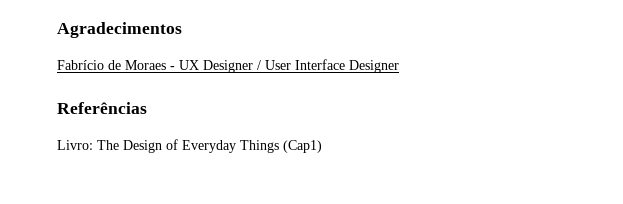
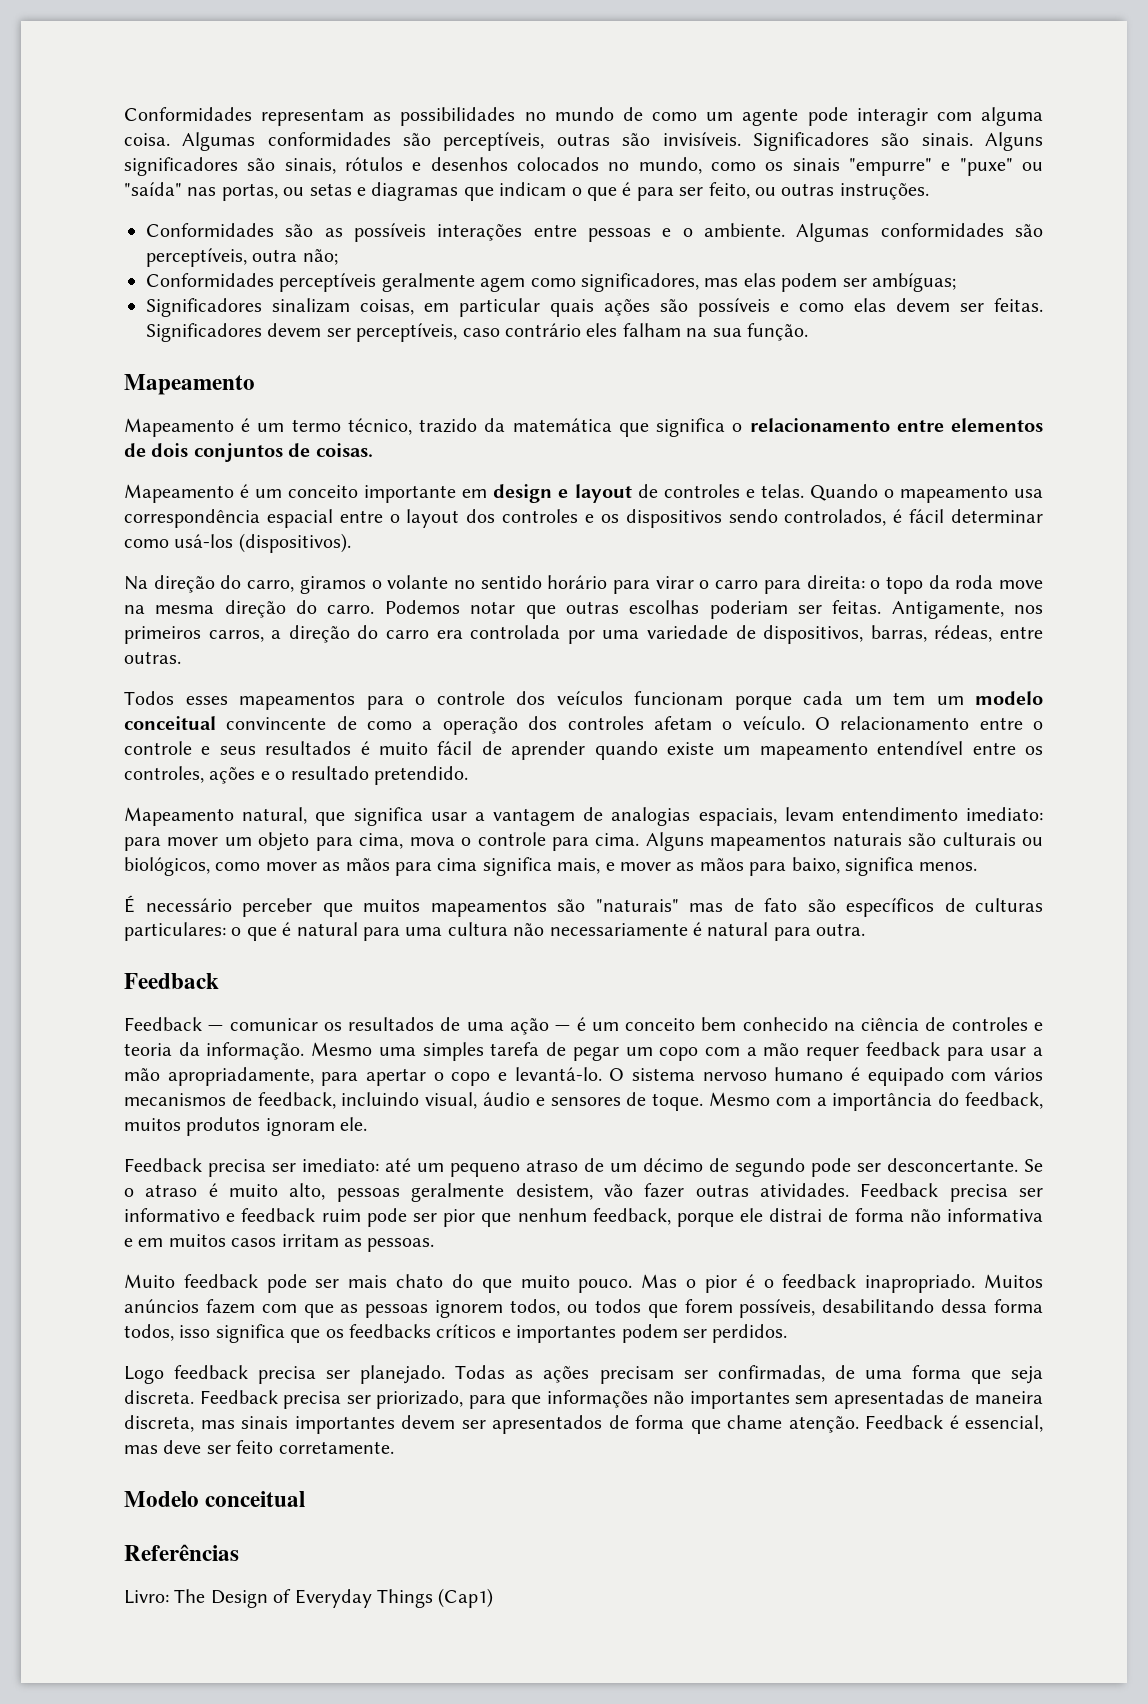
[57,22,182,38] [57,59,399,73] Agradecimentos // Fabrício de Moraes - UX Designer / User Interface Designer -> [124,107,1044,126] [124,132,1043,151] [124,157,1044,176] [124,182,929,201] [146,223,1043,242] [146,248,338,267] [146,273,956,292] [146,298,1043,317] [146,323,808,342] [124,374,255,395] [124,418,1044,437] [124,443,373,462] [124,484,1043,503] [124,509,1043,528] [124,533,351,553] [124,575,1044,594] [124,600,1043,619] [124,625,1044,644] [124,651,181,664] [124,691,1043,710] [124,716,1043,735] [124,741,1043,760] [124,766,468,785] [124,807,1043,826] [124,832,1043,851] [124,857,978,876] [124,895,1043,917] [124,922,866,941] [124,973,219,989] [124,1017,1044,1035] [124,1042,1043,1061] [124,1067,1043,1086] [124,1092,1043,1111] [124,1117,368,1136] [124,1158,1043,1177] [124,1183,1043,1202] [124,1208,1043,1227] [124,1234,435,1252] [124,1274,1044,1293] [124,1299,1043,1318] [124,1324,788,1343] [124,1365,1044,1384] [124,1390,1043,1409] [124,1415,1043,1434] [124,1440,394,1454] [124,1491,306,1507] Conformidades representam as possibilidades no mundo de como um agente pode interagir com alguma coisa. Algumas conformidades são perceptíveis, outras são invisíveis. Significadores são sinais. Alguns significadores são sinais, rótulos e desenhos colocados no mundo, como os sinais "empurre" e "puxe" ou "saída" nas portas, ou setas e diagramas que indicam o que é para ser feito, ou outras instruções. // Conformidades são as possíveis interações entre pessoas e o ambiente. Algumas conformidades são perceptíveis, outra não; // Conformidades perceptíveis geralmente agem como significadores, mas elas podem ser ambíguas; // Significadores sinalizam coisas, em particular quais ações são possíveis e como elas devem ser feitas. Significadores devem ser perceptíveis, caso contrário eles falham na sua função. // Mapeamento // Mapeamento é um termo técnico, trazido da matemática que significa o relacionamento entre elementos de dois conjuntos de coisas. // Mapeamento é um conceito importante em design e layout de controles e telas. Quando o mapeamento usa correspondência espacial entre o layout dos controles e os dispositivos sendo controlados, é fácil determinar como usá-los (dispositivos). // Na direção do carro, giramos o volante no sentido horário para virar o carro para direita: o topo da roda move na mesma direção do carro. Podemos notar que outras escolhas poderiam ser feitas. Antigamente, nos primeiros carros, a direção do carro era controlada por uma variedade de dispositivos, barras, rédeas, entre outras. // Todos esses mapeamentos para o controle dos veículos funcionam porque cada um tem um modelo conceitual convincente de como a operação dos controles afetam o veículo. O relacionamento entre o controle e seus resultados é muito fácil de aprender quando existe um mapeamento entendível entre os controles, ações e o resultado pretendido. // Mapeamento natural, que significa usar a vantagem de analogias espaciais, levam entendimento imediato: para mover um objeto para cima, mova o controle para cima. Alguns mapeamentos naturais são culturais ou biológicos, como mover as mãos para cima significa mais, e mover as mãos para baixo, significa menos. // É necessário perceber que muitos mapeamentos são "naturais" mas de fato são específicos de culturas particulares: o que é natural para uma cultura não necessariamente é natural para outra. // Feedback // Feedback — comunicar os resultados de uma ação — é um conceito bem conhecido na ciência de controles e teoria da informação. Mesmo uma simples tarefa de pegar um copo com a mão requer feedback para usar a mão apropriadamente, para apertar o copo e levantá-lo. O sistema nervoso humano é equipado com vários mecanismos de feedback, incluindo visual, áudio e sensores de toque. Mesmo com a importância do feedback, muitos produtos ignoram ele. // Feedback precisa ser imediato: até um pequeno atraso de um décimo de segundo pode ser desconcertante. Se o atraso é muito alto, pessoas geralmente desistem, vão fazer outras atividades. Feedback precisa ser informativo e feedback ruim pode ser pior que nenhum feedback, porque ele distrai de forma não informativa e em muitos casos irritam as pessoas. // Muito feedback pode ser mais chato do que muito pouco. Mas o pior é o feedback inapropriado. Muitos anúncios fazem com que as pessoas ignorem todos, ou todos que forem possíveis, desabilitando dessa forma todos, isso significa que os feedbacks críticos e importantes podem ser perdidos. // Logo feedback precisa ser planejado. Todas as ações precisam ser confirmadas, de uma forma que seja discreta. Feedback precisa ser priorizado, para que informações não importantes sem apresentadas de maneira discreta, mas sinais importantes devem ser apresentados de forma que chame atenção. Feedback é essencial, mas deve ser feito corretamente. // Modelo conceitual

